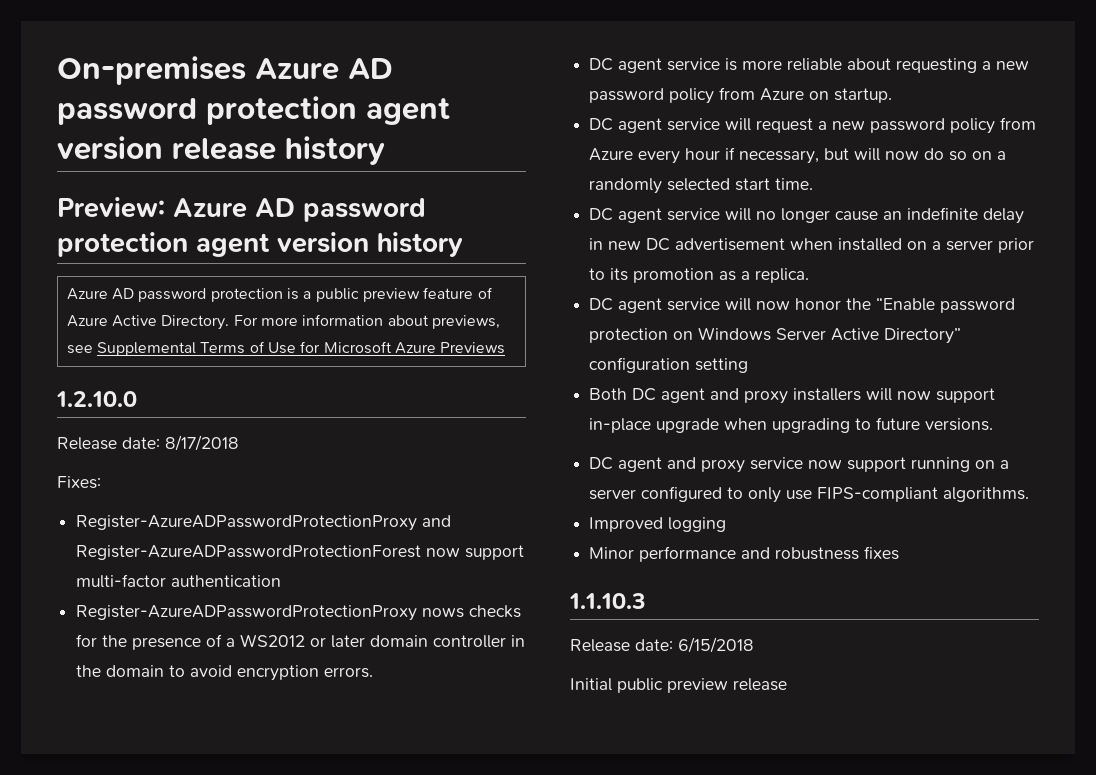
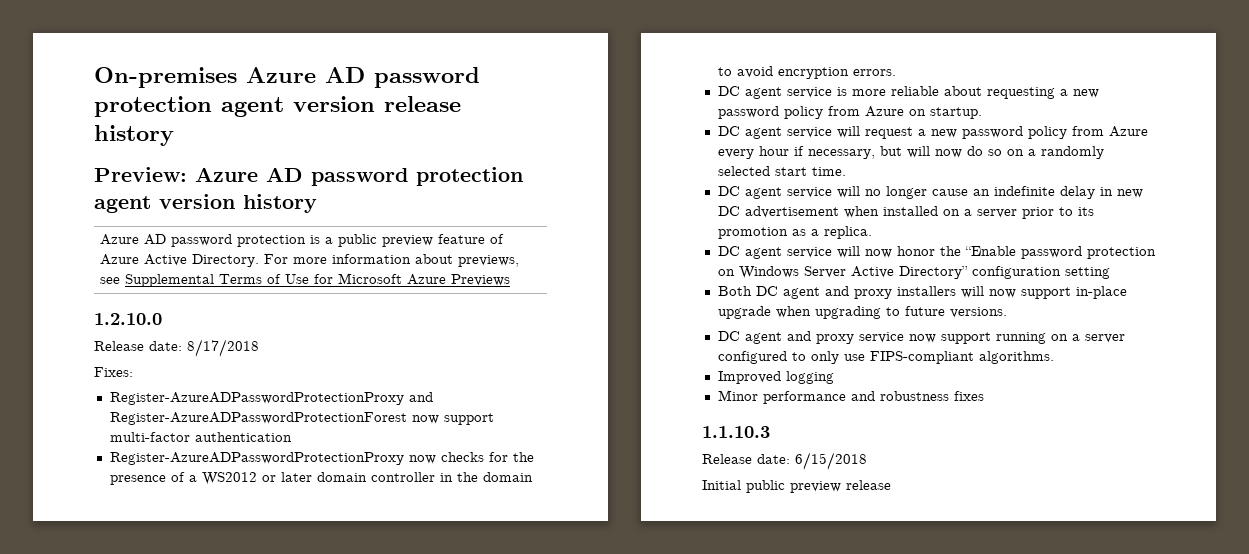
[422,608,465,618] nows -> [408,455,436,464] now

